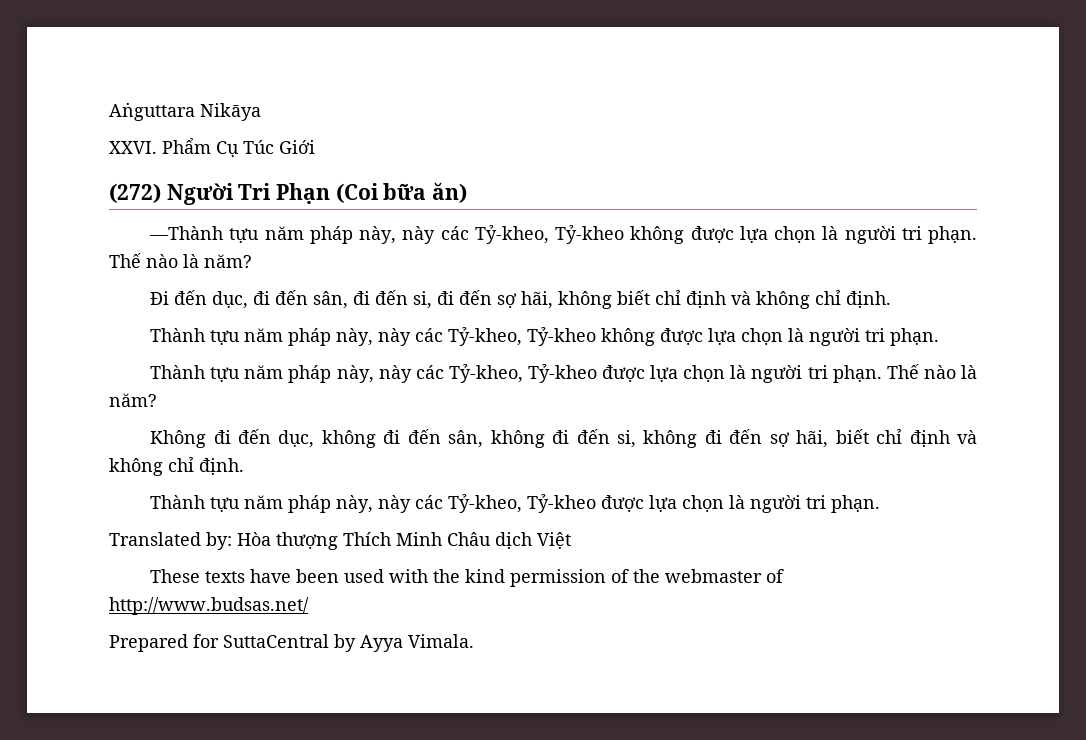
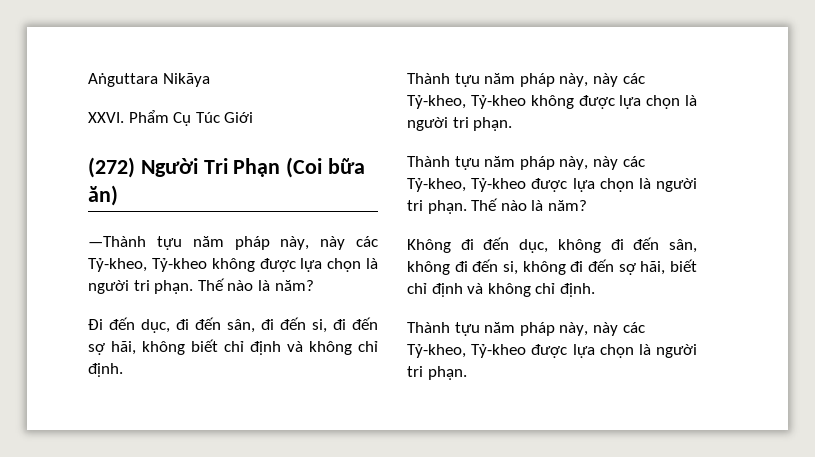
[109,532,571,550] [150,569,785,587] [109,597,309,615] [109,634,474,652] // Translated by: Hòa thượng Thích Minh Châu dịch Việt // These texts have been used with the kind permission of the webmaster of http://www.budsas.net/ // Prepared for SuttaCentral by Ayya Vimala. -> (467, 373) none

